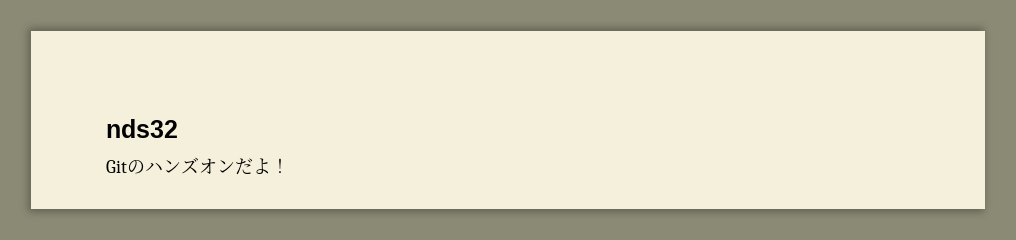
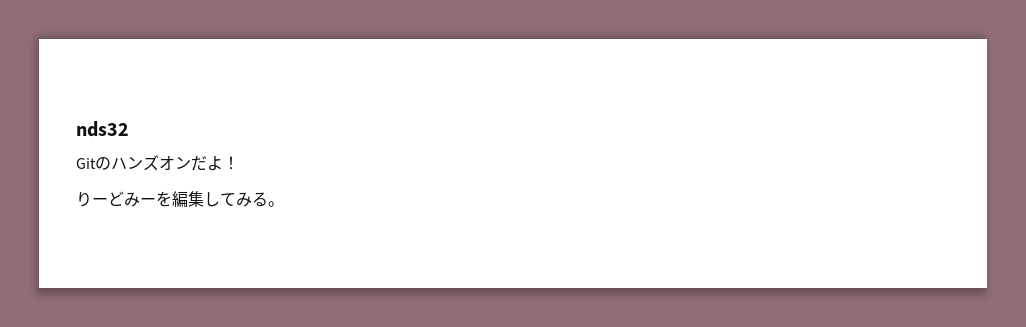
(289, 165) none -> [76,191,284,207] // りーどみーを編集してみる。

